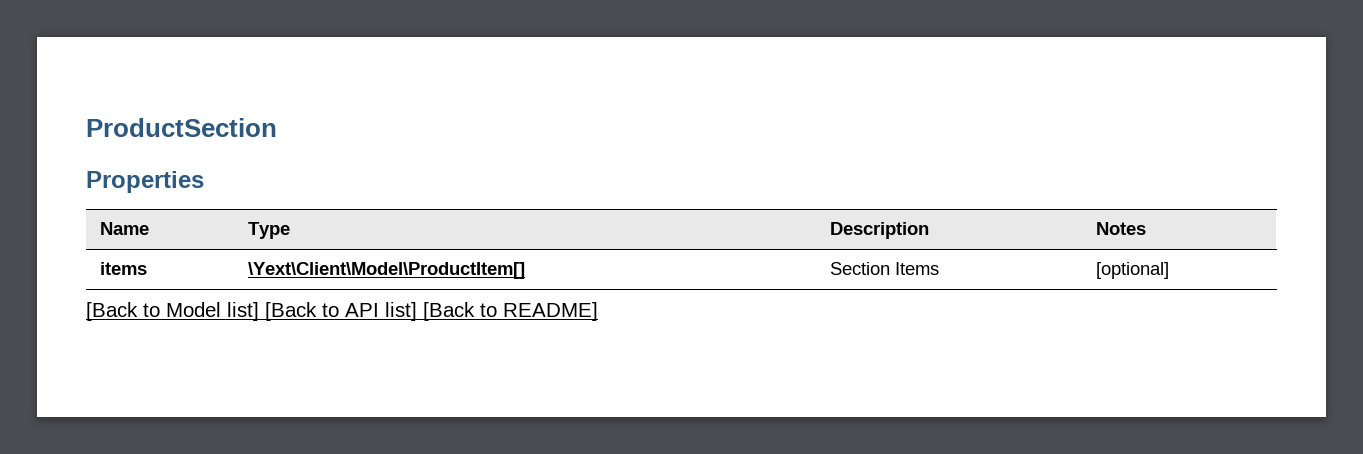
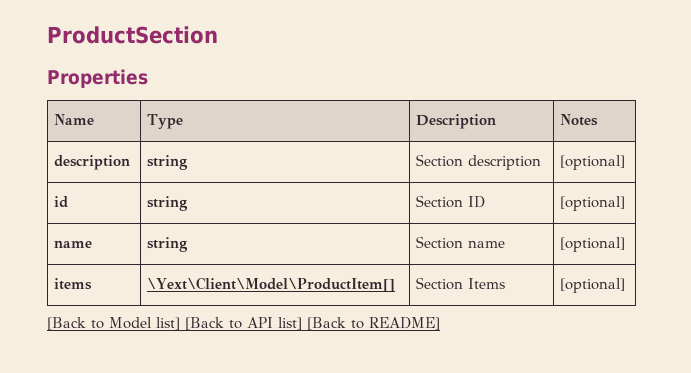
(1146, 228) none -> [53,155,130,170] [146,155,188,170] [415,154,541,170] [559,155,625,170] [53,196,68,208] [146,196,188,211] [415,195,485,208] [559,196,625,211] [53,240,92,248] [146,237,188,252] [415,236,505,249] [559,237,625,252] // description | string | Section description | [optional] // id | string | Section ID | [optional] // name | string | Section name | [optional]

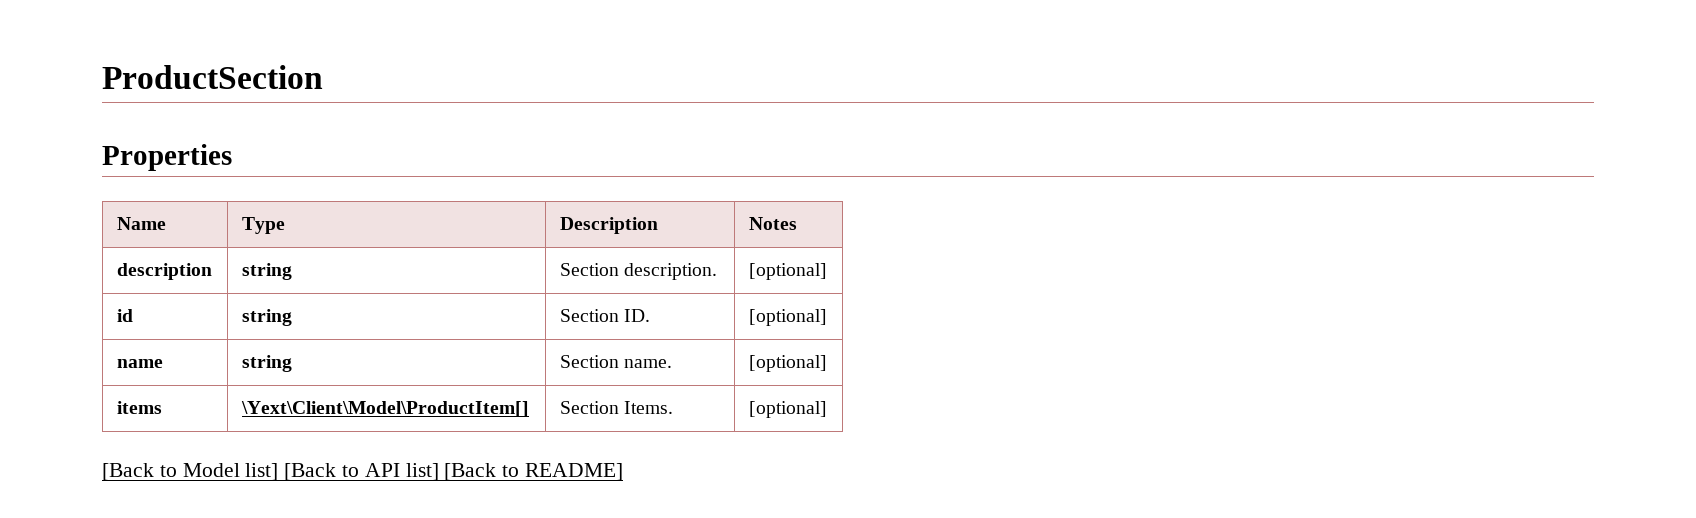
[467,155,541,170] description -> [624,263,718,280] description.
[467,196,485,208] ID -> [624,309,651,322] ID.
[467,240,505,248] name -> [624,359,673,368] name.
[467,278,505,289] Items -> [624,401,674,414] Items.

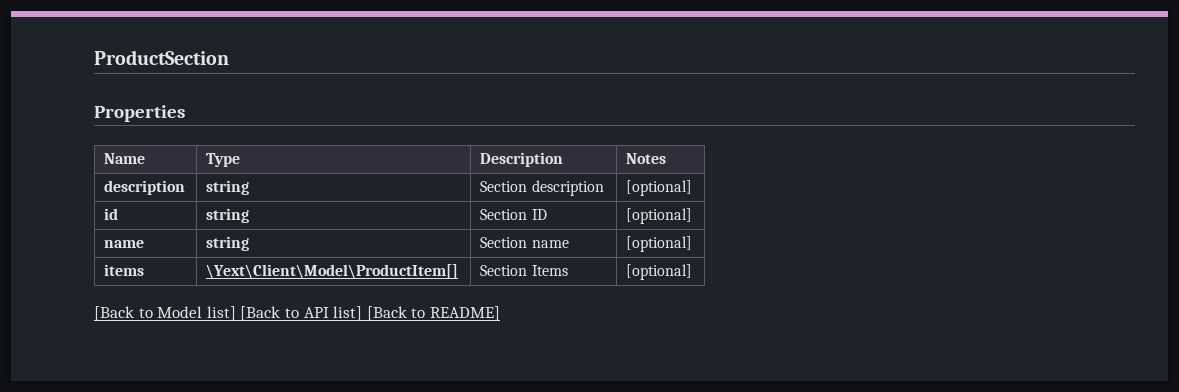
[624,263,718,280] description. -> [531,180,604,196] description
[624,309,651,322] ID. -> [531,209,547,220] ID
[624,359,673,368] name. -> [531,240,569,248] name
[624,401,674,414] Items. -> [531,265,568,276] Items

